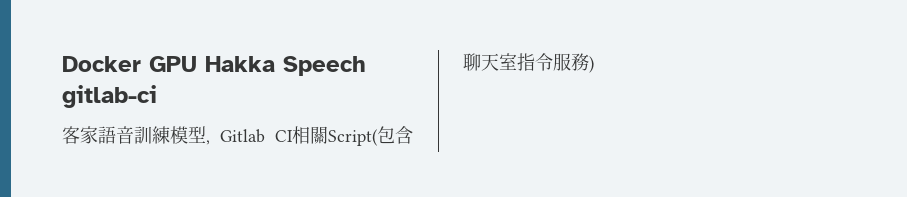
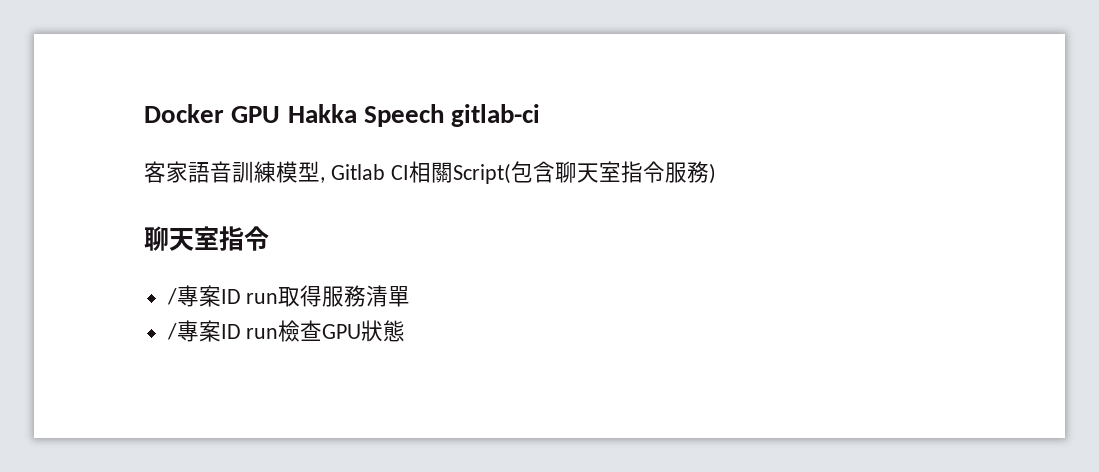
(594, 64) none -> [144,226,269,251] [166,285,411,307] [166,320,406,342] // 聊天室指令 // /專案ID run取得服務清單 // /專案ID run檢查GPU狀態

